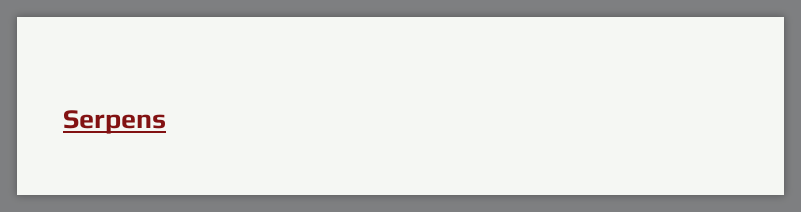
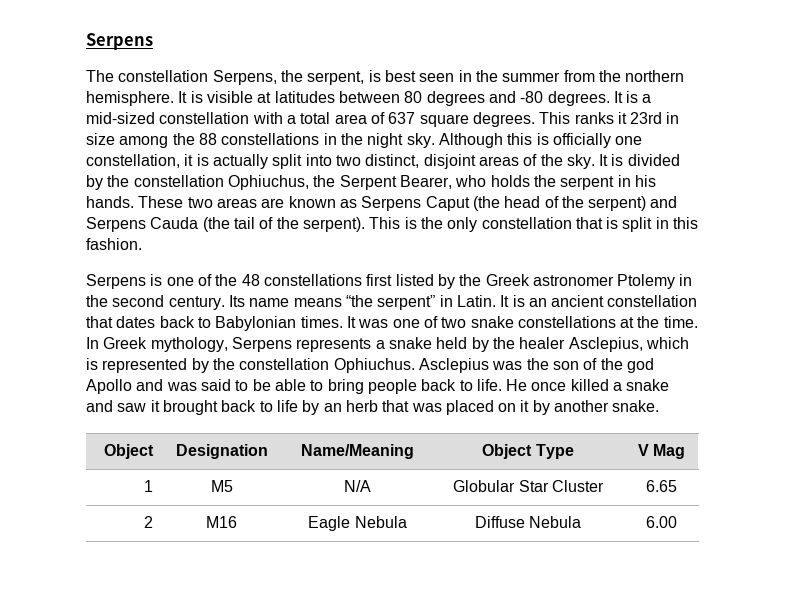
[63,110,166,134] Serpens -> [86,33,153,50] [86,70,685,85] [86,91,652,106] [86,112,680,127] [86,133,643,148] [86,154,680,169] [86,175,656,190] [86,196,678,211] [86,217,699,232] [86,238,142,250] [86,274,693,289] [86,295,698,310] [86,316,698,331] [86,337,689,352] [86,358,654,373] [86,379,670,394] [86,400,660,415] [104,444,155,459] [175,444,268,459] [301,444,414,459] [482,444,574,459] [637,444,686,459] [144,480,154,492] [210,480,233,492] [344,480,371,492] [453,480,604,492] [646,480,677,492] [144,516,154,528] [206,516,237,528] [308,516,407,531] [474,516,582,528] [646,516,677,528] Serpens // The constellation Serpens, the serpent, is best seen in the summer from the northern hemisphere. It is visible at latitudes between 80 degrees and -80 degrees. It is a mid-sized constellation with a total area of 637 square degrees. This ranks it 23rd in size among the 88 constellations in the night sky. Although this is officially one constellation, it is actually split into two distinct, disjoint areas of the sky. It is divided by the constellation Ophiuchus, the Serpent Bearer, who holds the serpent in his hands. These two areas are known as Serpens Caput (the head of the serpent) and Serpens Cauda (the tail of the serpent). This is the only constellation that is split in this fashion. // Serpens is one of the 48 constellations first listed by the Greek astronomer Ptolemy in the second century. Its name means “the serpent” in Latin. It is an ancient constellation that dates back to Babylonian times. It was one of two snake constellations at the time. In Greek mythology, Serpens represents a snake held by the healer Asclepius, which is represented by the constellation Ophiuchus. Asclepius was the son of the god Apollo and was said to be able to bring people back to life. He once killed a snake and saw it brought back to life by an herb that was placed on it by another snake. // Object | Designation | Name/Meaning | Object Type | V Mag // 1 | M5 | N/A | Globular Star Cluster | 6.65 // 2 | M16 | Eagle Nebula | Diffuse Nebula | 6.00

